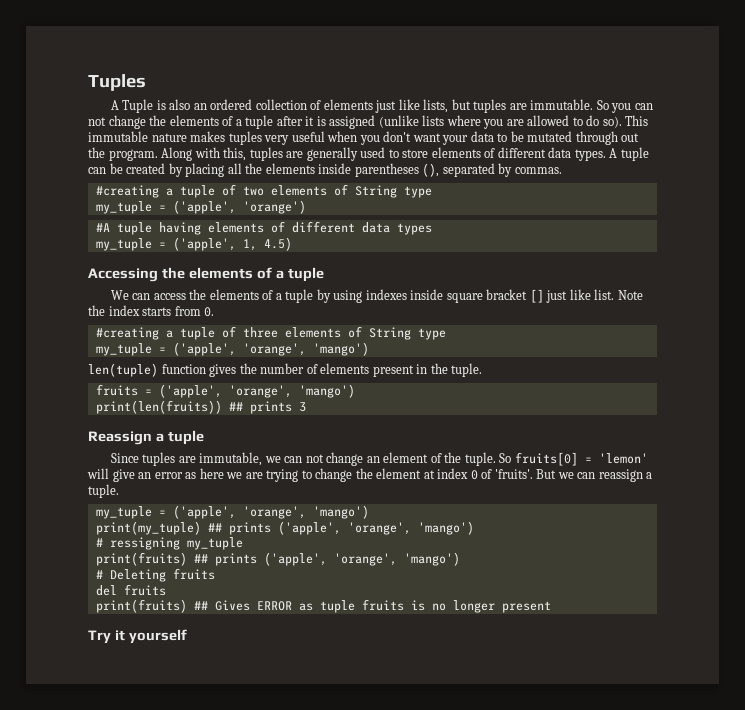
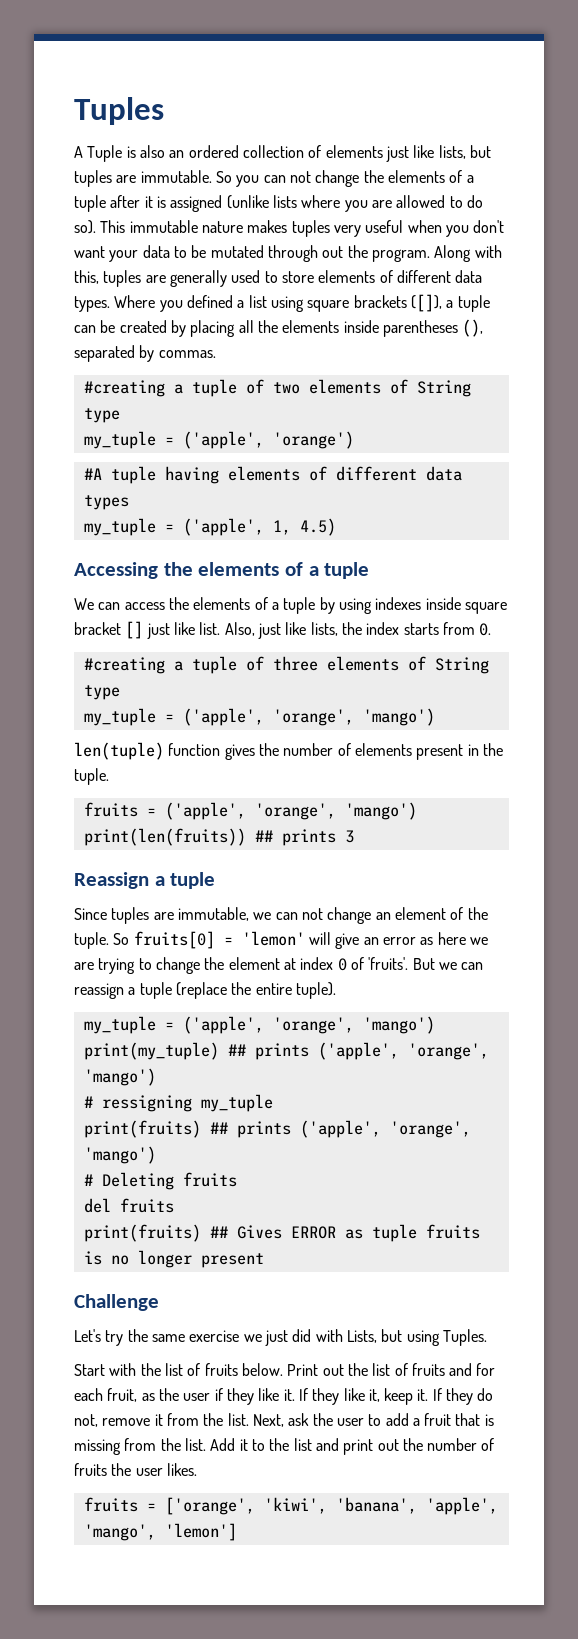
[609,148,618,158] A -> [114,294,454,312] Where you defined a list using square brackets ([]), a
[617,290,643,300] Note -> [224,622,338,639] Also, just like lists,
[88,484,119,498] tuple. -> [139,982,336,999] tuple (replace the entire tuple).
[88,629,187,644] Try it yourself -> [74,1294,159,1311] [74,1329,487,1346] [74,1363,496,1376] [74,1388,494,1405] [74,1413,494,1427] [74,1438,495,1455] [74,1463,197,1476] [83,1497,498,1515] [83,1523,237,1541] Challenge // Let's try the same exercise we just did with Lists, but using Tuples. // Start with the list of fruits below. Print out the list of fruits and for each fruit, as the user if they like it. If they like it, keep it. If they do not, remove it from the list. Next, ask the user to add a fruit that is missing from the list. Add it to the list and print out the number of fruits the user likes. // fruits = ['orange', 'kiwi', 'banana', 'apple', 'mango', 'lemon']

